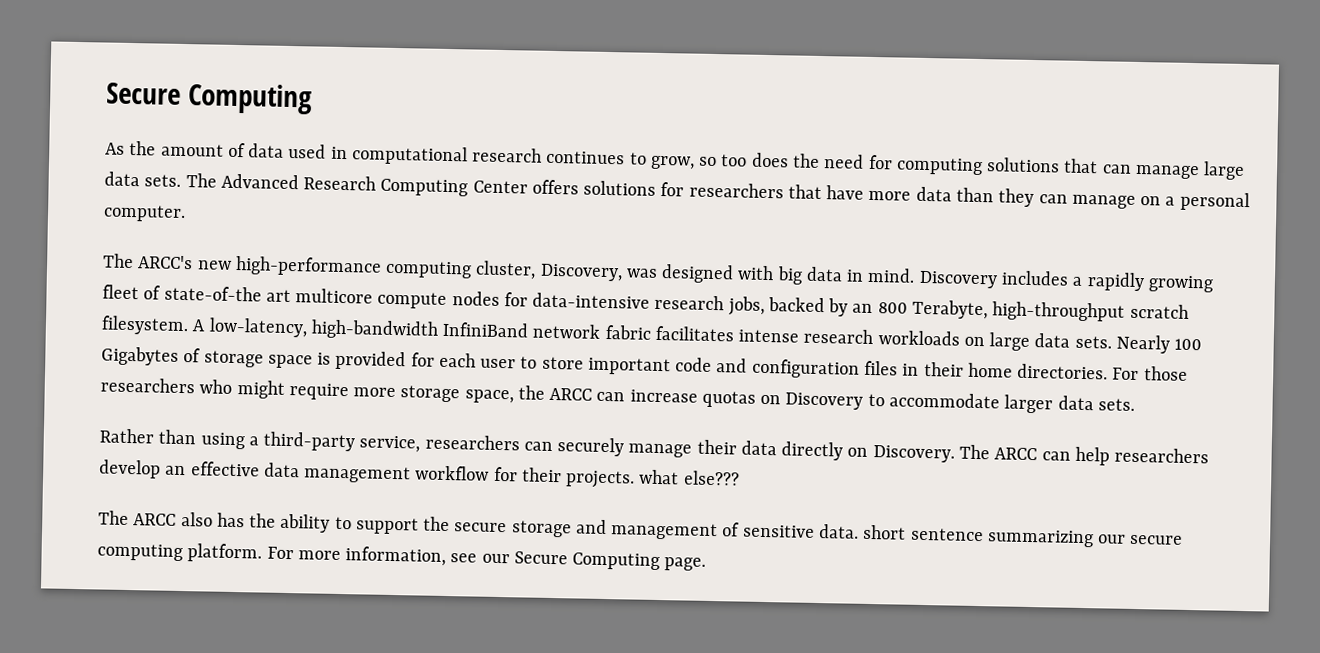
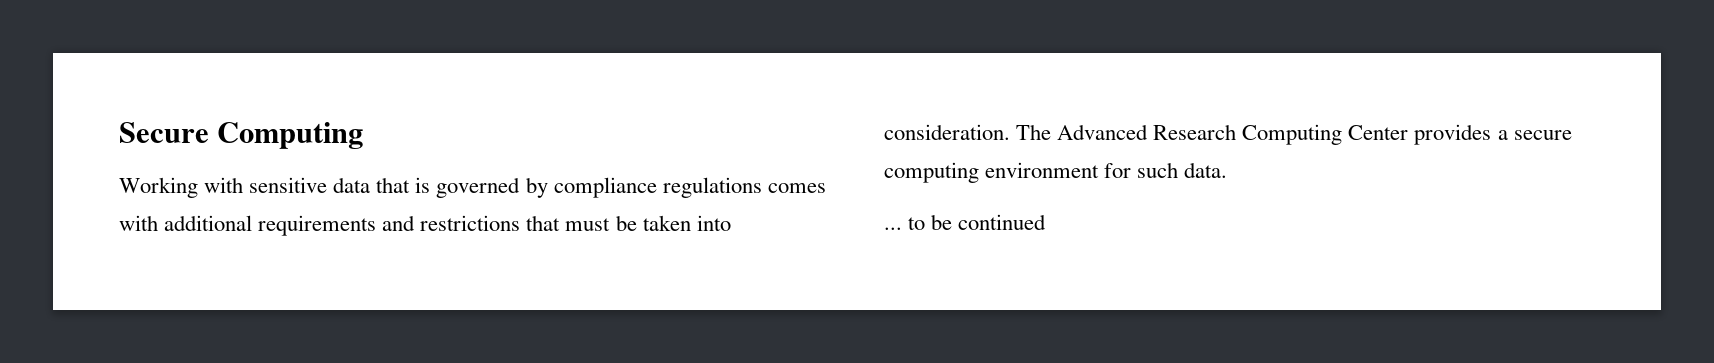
[105,140,1246,180] [104,171,182,187] As the amount of data used in computational research continues to grow, so too does the need for computing solutions that can manage large data sets. -> [119,177,826,198] [119,215,731,236] [884,124,1010,140] Working with sensitive data that is governed by compliance regulations comes with additional requirements and restrictions that must be taken into consideration.
[531,179,1250,212] [103,204,186,223] [103,253,1214,293] [102,284,1189,322] [101,315,1203,354] [101,346,1188,381] [100,377,1135,414] [99,428,1210,466] [99,459,740,489] [98,510,1184,548] [97,543,707,571] offers solutions for researchers that have more data than they can manage on a personal computer. // The ARCC's new high-performance computing cluster, Discovery, was designed with big data in mind. Discovery includes a rapidly growing fleet of state-of-the art multicore compute nodes for data-intensive research jobs, backed by an 800 Terabyte, high-throughput scratch filesystem. A low-latency, high-bandwidth InfiniBand network fabric facilitates intense research workloads on large data sets. Nearly 100 Gigabytes of storage space is provided for each user to store important code and configuration files in their home directories. For those researchers who might require more storage space, the ARCC can increase quotas on Discovery to accommodate larger data sets. // Rather than using a third-party service, researchers can securely manage their data directly on Discovery. The ARCC can help researchers develop an effective data management workflow for their projects. what else??? // The ARCC also has the ability to support the secure storage and management of sensitive data. short sentence summarizing our secure computing platform. For more information, see our Secure Computing page. -> [1414,124,1572,145] [884,162,1228,183] [884,214,1047,230] provides a secure computing environment for such data. // ... to be continued

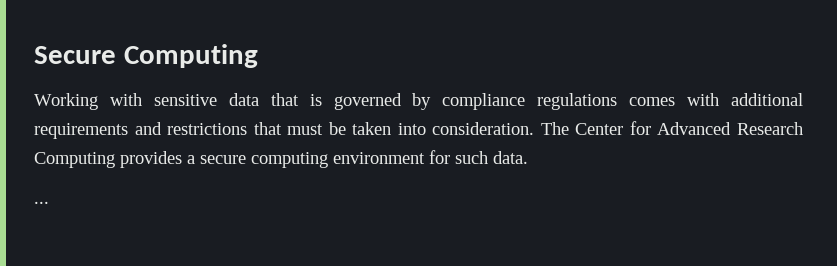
(1052, 132) none -> [575,121,651,135] Center for
[1348,125,1409,140] Center -> (115, 160) none
[908,214,1047,230] to be continued -> (49, 202) none

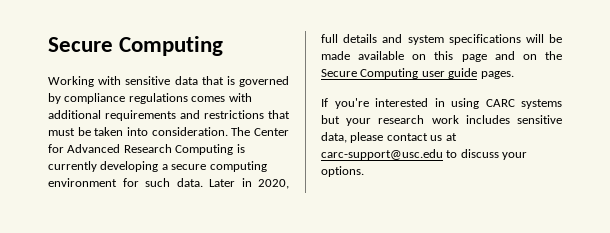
[120,151,182,168] provides -> [236,144,245,153] [48,161,159,172] is currently developing
[34,201,49,204] // ... -> [209,178,289,189] [321,34,562,45] [321,51,562,62] [321,68,514,79] [321,98,562,109] [321,115,562,126] [321,132,457,143] [321,149,528,160] [321,166,364,177] Later in 2020, full details and system specifications will be made available on this page and on the Secure Computing user guide pages. // If you're interested in using CARC systems but your research work includes sensitive data, please contact us at carc-support@usc.edu to discuss your options.

